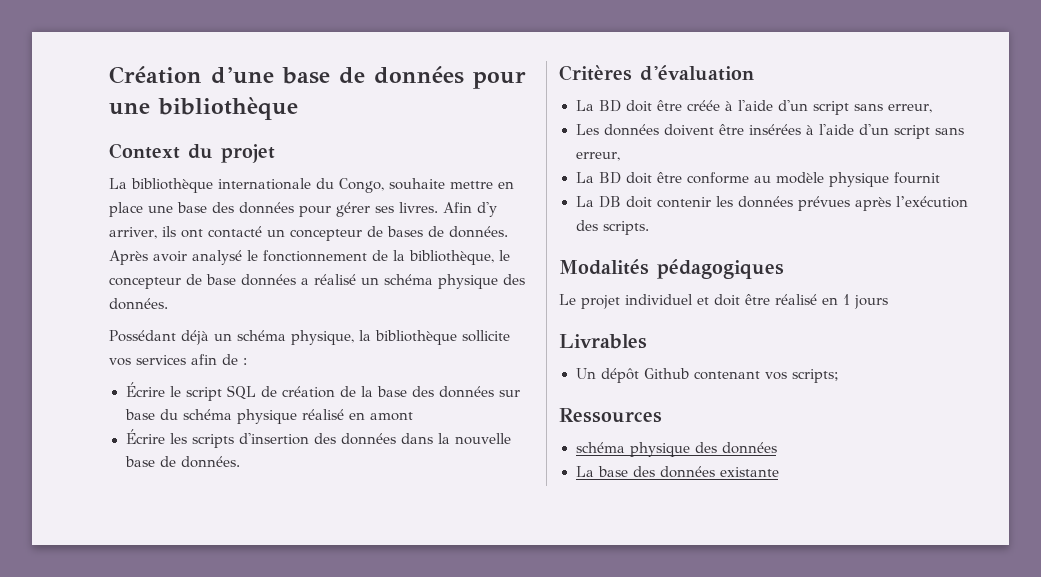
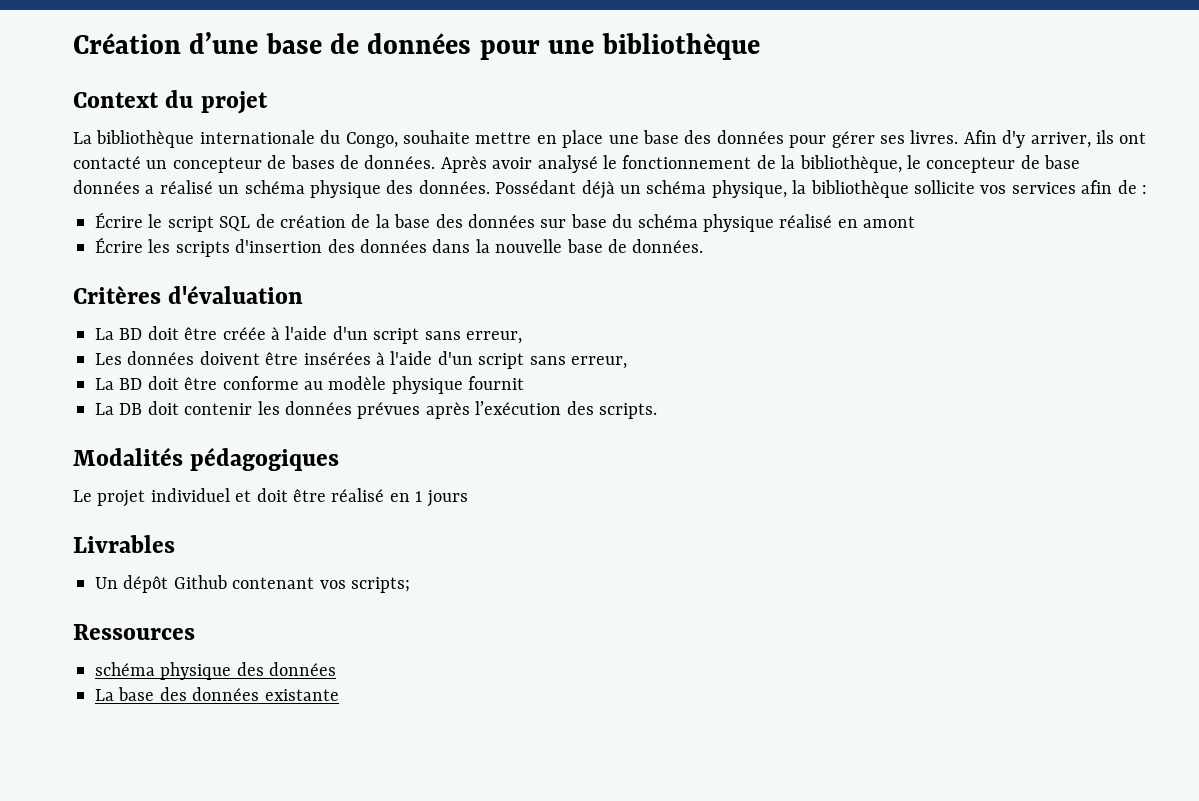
(168, 304) // -> (490, 187) none

